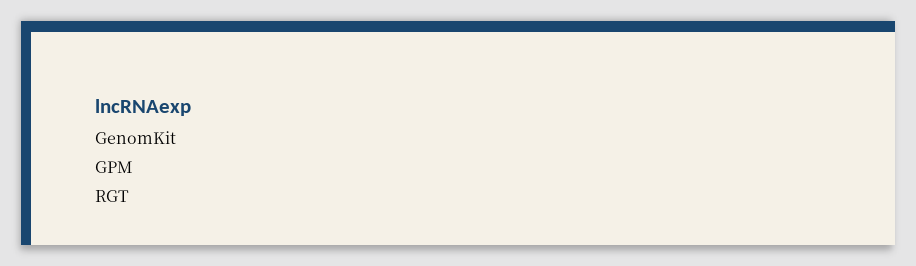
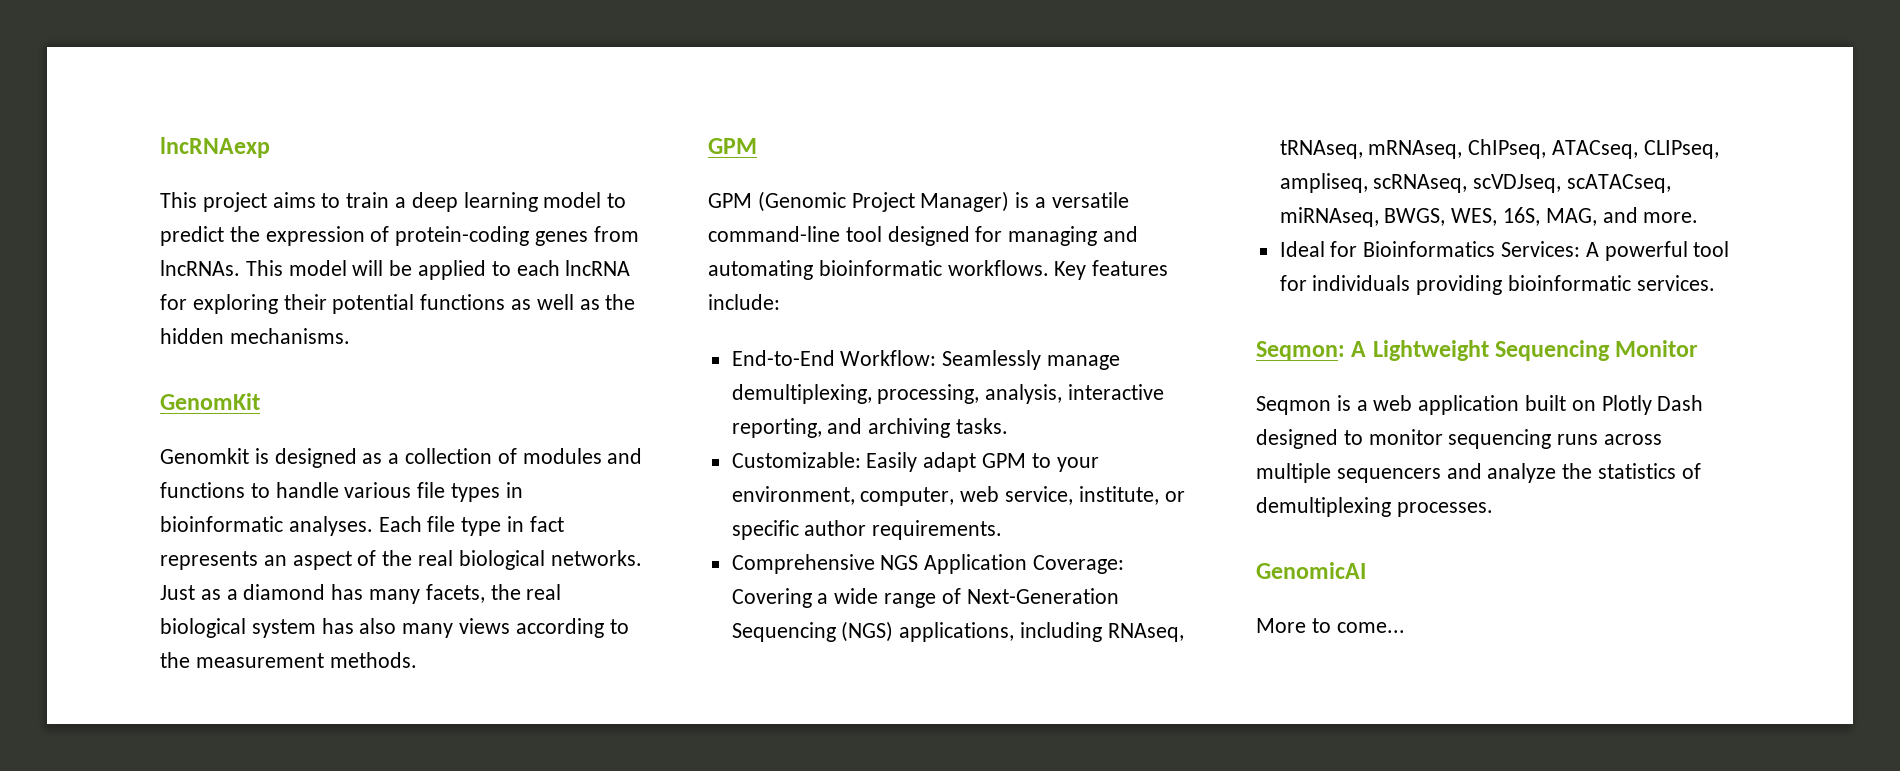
[95,131,176,144] [95,161,133,173] [95,190,129,202] GenomKit // GPM // RGT -> [160,192,627,212] [160,226,639,246] [160,260,631,280] [160,294,636,314] [160,328,350,344] [160,393,260,410] [160,448,643,468] [160,482,523,502] [160,516,564,536] [160,550,642,570] [160,584,562,604] [160,618,629,638] [160,652,417,668] [708,138,757,154] [708,191,1129,212] [708,226,1139,246] [708,260,1169,280] [708,294,780,310] [731,350,1121,370] [731,384,1165,404] [731,418,1009,438] [731,452,1099,472] [731,486,1185,506] [731,520,1003,540] [731,554,1125,574] [731,588,1119,608] [731,621,1184,642] [1279,139,1719,159] [1279,173,1672,193] [1279,207,1699,227] [1279,241,1730,261] [1279,275,1715,295] [1256,340,1699,361] [1256,395,1704,415] [1256,429,1663,449] [1256,463,1701,483] [1256,497,1493,517] [1256,562,1366,579] [1256,618,1405,633] This project aims to train a deep learning model to predict the expression of protein-coding genes from lncRNAs. This model will be applied to each lncRNA for exploring their potential functions as well as the hidden mechanisms. // GenomKit // Genomkit is designed as a collection of modules and functions to handle various file types in bioinformatic analyses. Each file type in fact represents an aspect of the real biological networks. Just as a diamond has many facets, the real biological system has also many views according to the measurement methods. // GPM // GPM (Genomic Project Manager) is a versatile command-line tool designed for managing and automating bioinformatic workflows. Key features include: // End-to-End Workflow: Seamlessly manage demultiplexing, processing, analysis, interactive reporting, and archiving tasks. // Customizable: Easily adapt GPM to your environment, computer, web service, institute, or specific author requirements. // Comprehensive NGS Application Coverage: Covering a wide range of Next-Generation Sequencing (NGS) applications, including RNAseq, tRNAseq, mRNAseq, ChIPseq, ATACseq, CLIPseq, ampliseq, scRNAseq, scVDJseq, scATACseq, miRNAseq, BWGS, WES, 16S, MAG, and more. // Ideal for Bioinformatics Services: A powerful tool for individuals providing bioinformatic services. // Seqmon: A Lightweight Sequencing Monitor // Seqmon is a web application built on Plotly Dash designed to monitor sequencing runs across multiple sequencers and analyze the statistics of demultiplexing processes. // GenomicAI // More to come...

